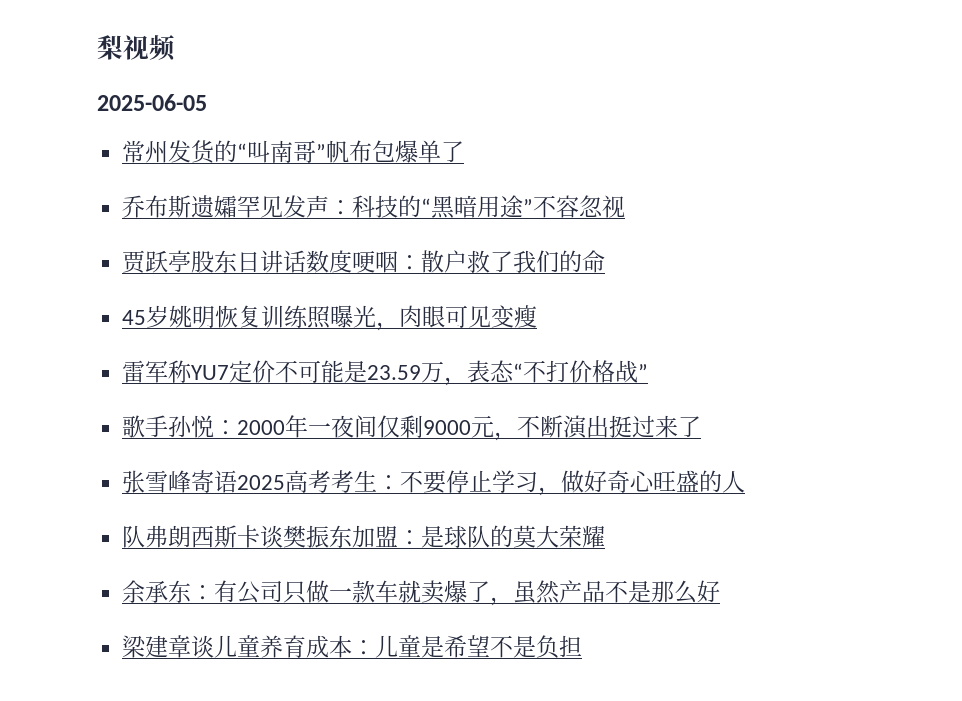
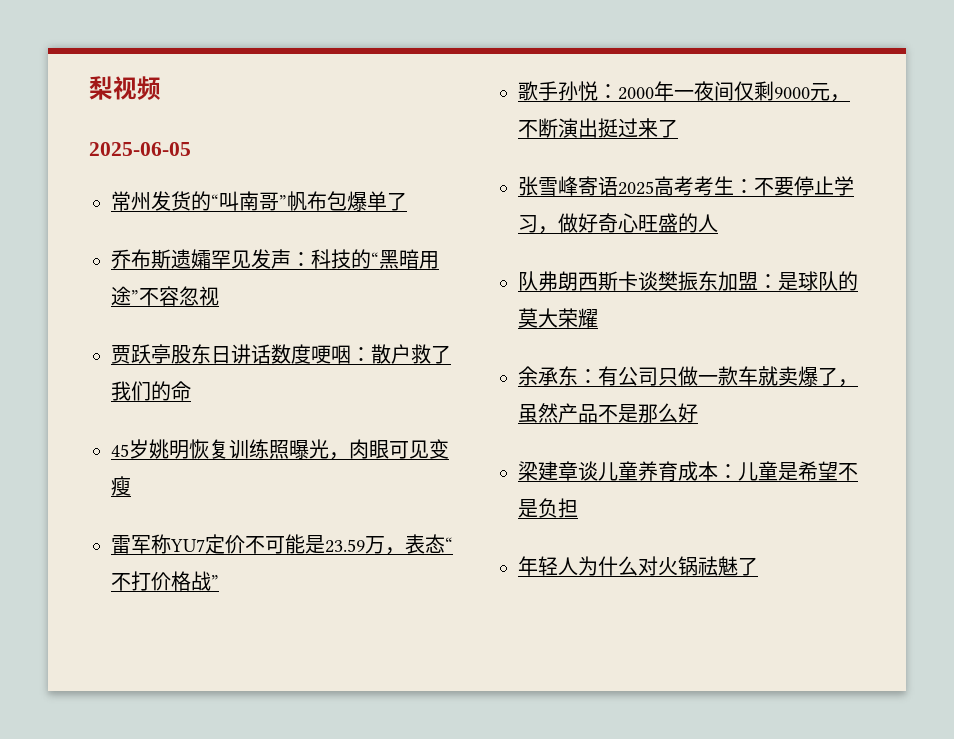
(583, 646) none -> [518,556,758,576] // 年轻人为什么对火锅祛魅了

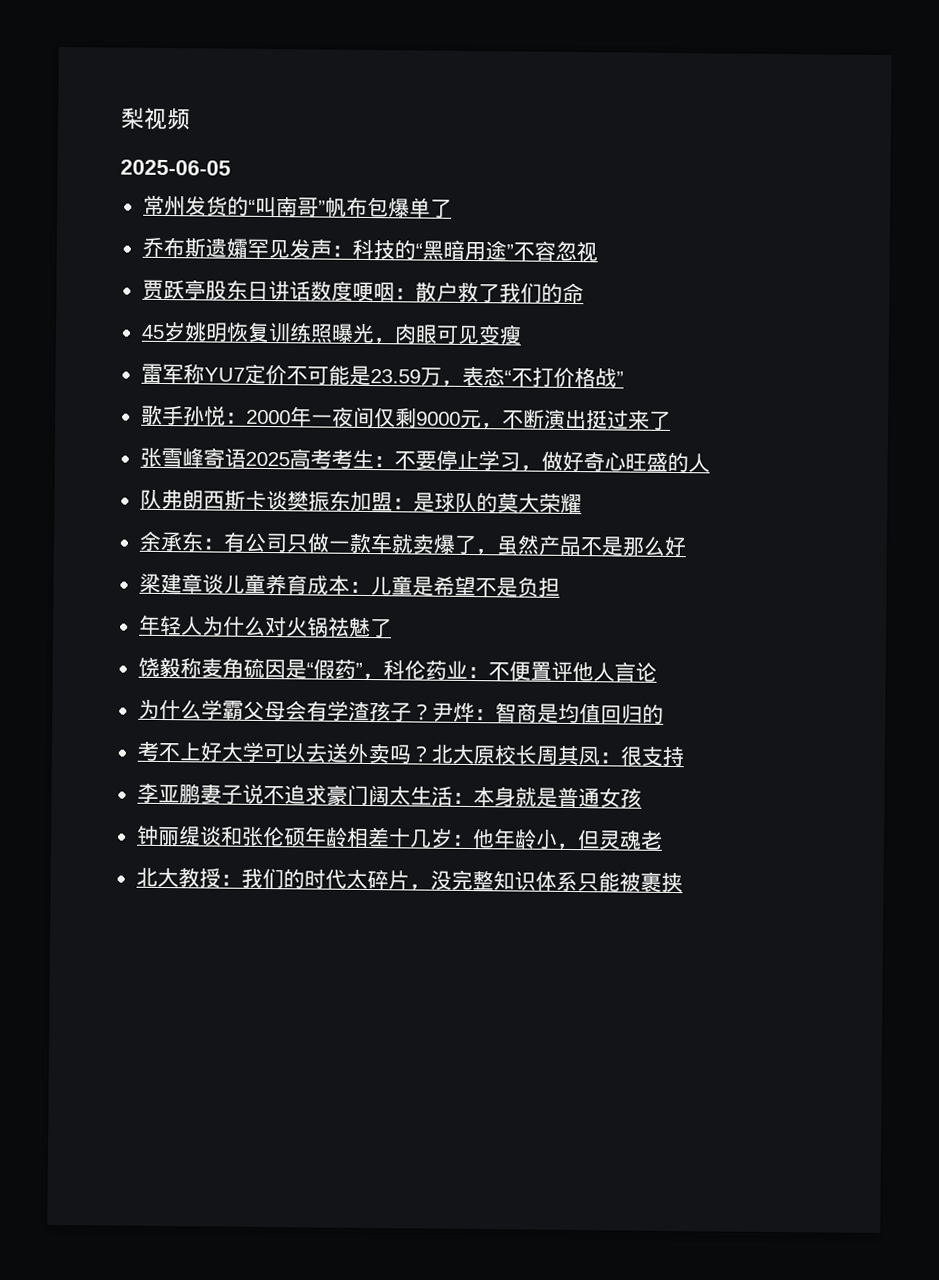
(758, 566) none -> [137,656,657,682] [137,699,664,724] [136,741,684,767] [136,782,642,808] [135,825,663,851] [135,867,683,894] // 饶毅称麦角硫因是“假药”，科伦药业：不便置评他人言论 // 为什么学霸父母会有学渣孩子？尹烨：智商是均值回归的 // 考不上好大学可以去送外卖吗？北大原校长周其凤：很支持 // 李亚鹏妻子说不追求豪门阔太生活：本身就是普通女孩 // 钟丽缇谈和张伦硕年龄相差十几岁：他年龄小，但灵魂老 // 北大教授：我们的时代太碎片，没完整知识体系只能被裹挟

